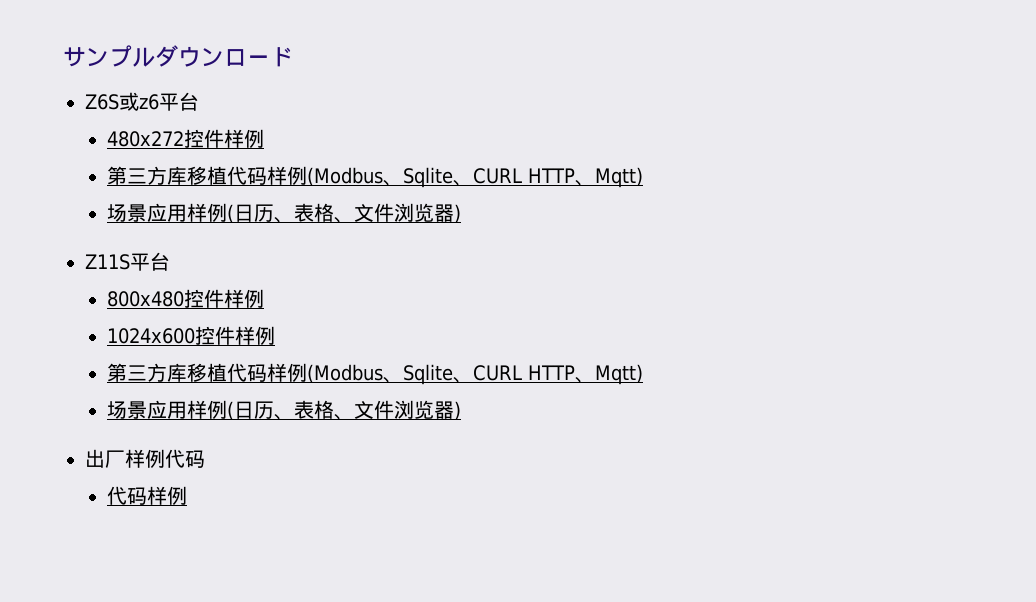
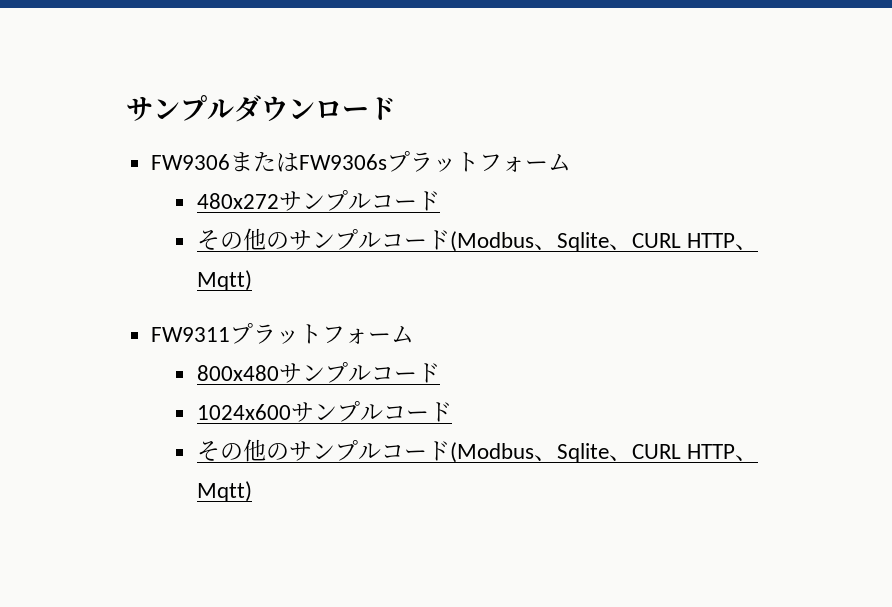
[85,92,199,111] [107,129,265,148] [107,166,644,188] [107,203,462,223] [85,252,170,271] [107,289,265,308] [107,326,276,345] [107,363,644,385] [107,400,462,420] [85,449,205,468] [107,486,188,505] Z6S或z6平台 // 480x272控件样例 // 第三方库移植代码样例(Modbus、Sqlite、CURL HTTP、Mqtt) // 场景应用样例(日历、表格、文件浏览器) // Z11S平台 // 800x480控件样例 // 1024x600控件样例 // 第三方库移植代码样例(Modbus、Sqlite、CURL HTTP、Mqtt) // 场景应用样例(日历、表格、文件浏览器) // 出厂样例代码 // 代码样例 -> [151,151,572,172] [196,190,440,211] [196,228,758,252] [196,270,252,291] [151,323,415,344] [196,362,440,383] [196,401,452,422] [196,439,758,463] [196,481,252,502] FW9306またはFW9306sプラットフォーム // 480x272サンプルコード // その他のサンプルコード(Modbus、Sqlite、CURL HTTP、Mqtt) // FW9311プラットフォーム // 800x480サンプルコード // 1024x600サンプルコード // その他のサンプルコード(Modbus、Sqlite、CURL HTTP、Mqtt)

